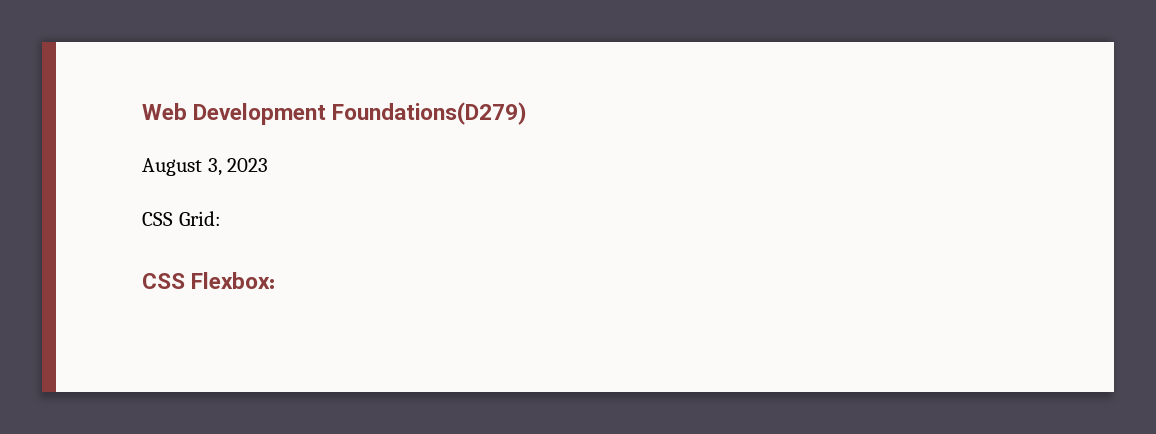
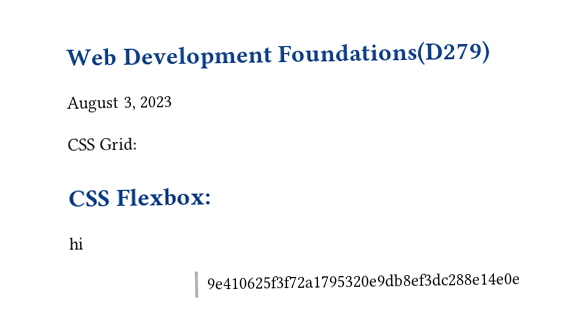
(276, 280) none -> [69,237,84,250] [206,272,522,291] // hi // 9e410625f3f72a1795320e9db8ef3dc288e14e0e

